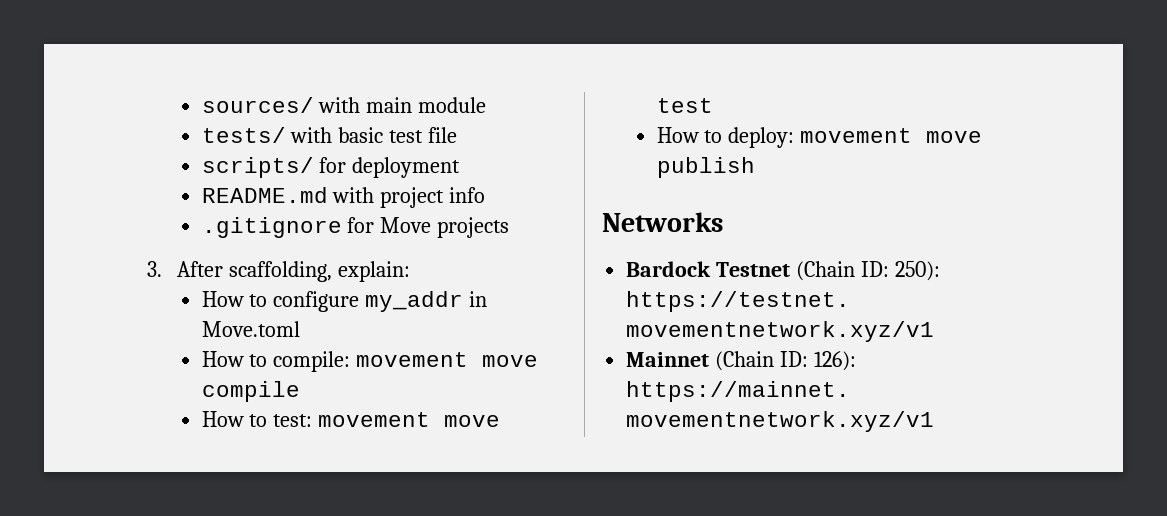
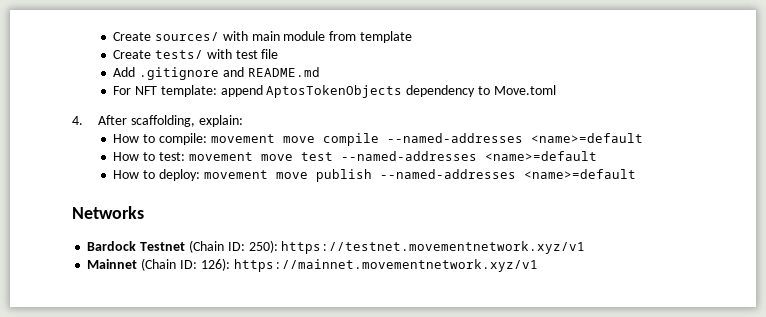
(201, 105) none -> [113,32,152,41] Create
(487, 105) // -> [329,31,413,43] [113,50,152,59] from template // Create
[338,127,384,143] basic -> (232, 54) none
[201,157,461,178] [201,187,486,208] [201,217,510,238] [147,261,411,282] [201,291,488,312] [201,321,300,337] scripts/ for deployment // README.md with project info // .gitignore for Move projects // 3. After scaffolding, explain: // How to configure my_addr in Move.toml -> [113,67,320,80] [113,85,556,98] [72,115,243,127] Add .gitignore and README.md // For NFT template: append AptosTokenObjects dependency to Move.toml // 4. After scaffolding, explain:
(300, 391) none -> [386,133,643,143] --named-addresses <name>=default
(713, 105) none -> [340,151,597,161] --named-addresses <name>=default
(755, 167) none -> [379,169,636,179] --named-addresses <name>=default

